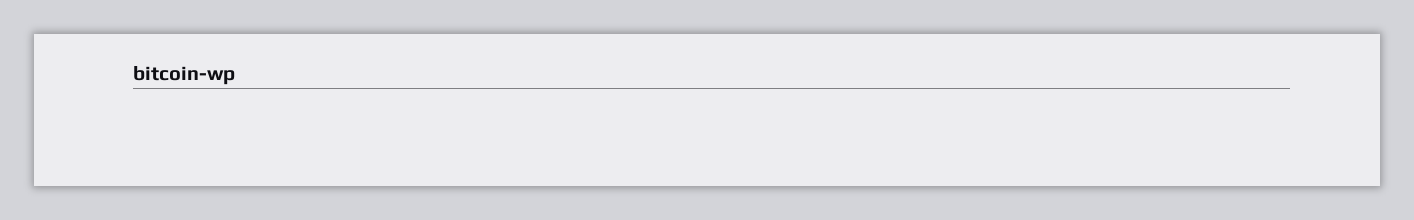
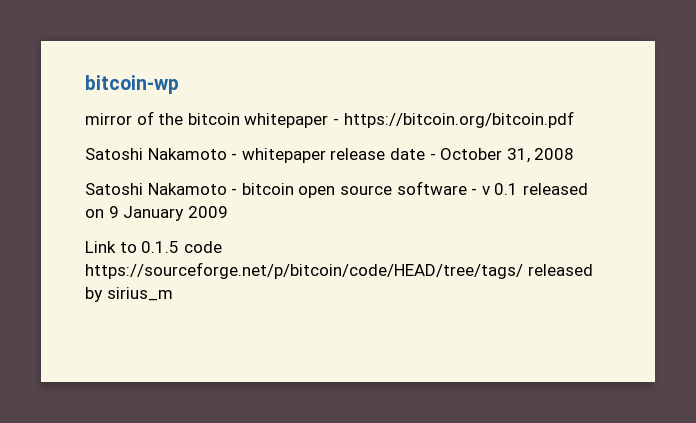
(235, 75) none -> [85,111,574,128] [85,148,575,163] [85,181,588,198] [85,206,228,221] [85,241,222,253] [85,262,593,279] [85,287,173,302] // mirror of the bitcoin whitepaper - https://bitcoin.org/bitcoin.pdf // Satoshi Nakamoto - whitepaper release date - October 31, 2008 // Satoshi Nakamoto - bitcoin open source software - v 0.1 released on 9 January 2009 // Link to 0.1.5 code https://sourceforge.net/p/bitcoin/code/HEAD/tree/tags/ released by sirius_m

